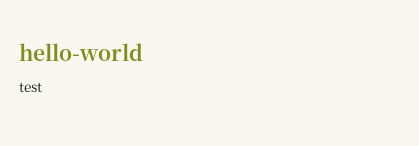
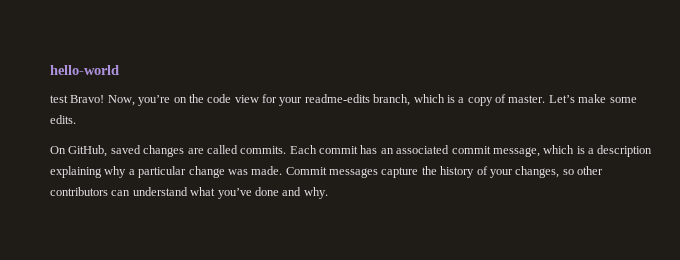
(42, 87) none -> [70,94,637,106] [50,115,76,124] [50,145,653,157] [50,166,603,178] [50,187,328,199] Bravo! Now, you’re on the code view for your readme-edits branch, which is a copy of master. Let’s make some edits. // On GitHub, saved changes are called commits. Each commit has an associated commit message, which is a description explaining why a particular change was made. Commit messages capture the history of your changes, so other contributors can understand what you’ve done and why.

